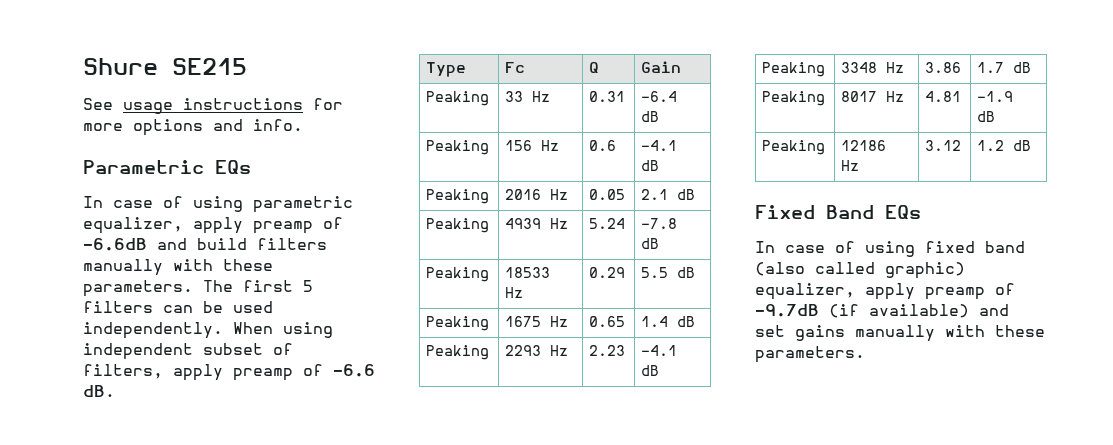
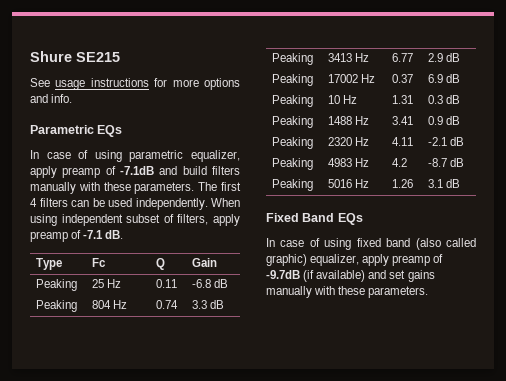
[83,238,147,251] -6.6dB -> [120,166,154,175] -7.1dB
[303,280,313,292] 5 -> [30,198,37,207] 4
[333,364,375,377] -6.6 -> [83,230,104,239] -7.1
[505,91,551,102] [589,91,626,102] [641,91,678,102] [641,111,660,122] [426,140,490,155] [505,140,560,151] [589,140,617,151] [641,140,678,151] [641,160,660,171] [426,189,490,204] [505,189,569,200] [589,189,626,200] [641,189,696,200] [426,218,490,233] [505,218,569,229] [589,218,626,229] [641,218,678,229] [641,238,660,249] [426,267,490,282] [505,267,551,278] [505,287,524,298] [589,267,626,278] [641,267,696,278] [426,316,490,331] [505,316,569,327] [589,316,626,327] [641,316,696,327] [426,345,490,360] [505,345,569,356] [589,345,626,356] [641,345,678,356] [641,365,660,376] [762,62,826,77] [841,62,905,73] [925,62,962,73] [977,62,1032,73] [762,91,826,106] [841,91,905,102] [925,91,962,102] [977,91,1014,102] [977,111,996,122] [762,140,826,155] [841,140,887,151] [841,160,860,171] [925,140,962,151] [977,140,1005,151] 33 Hz | 0.31 | -6.4 dB // Peaking | 156 Hz | 0.6 | -4.1 dB // Peaking | 2016 Hz | 0.05 | 2.1 dB // Peaking | 4939 Hz | 5.24 | -7.8 dB // Peaking | 18533 Hz | 0.29 | 5.5 dB // Peaking | 1675 Hz | 0.65 | 1.4 dB // Peaking | 2293 Hz | 2.23 | -4.1 dB // Peaking | 3348 Hz | 3.86 | 1.7 dB // Peaking | 8017 Hz | 4.81 | -1.9 dB // Peaking | 12186 Hz | 3.12 | 1.2 -> [92,279,122,288] [156,279,178,288] [192,279,229,288] [36,300,78,312] [92,300,128,309] [156,300,179,309] [192,300,225,309] [272,53,314,65] [328,53,370,62] [392,53,414,62] [428,53,461,62] [272,74,314,86] [328,74,376,83] [392,74,414,83] [428,74,461,83] [272,95,314,107] [328,95,358,104] [392,95,414,104] [428,95,461,104] [272,116,314,128] [328,116,370,125] [392,116,414,125] [428,116,461,125] [272,137,314,149] [328,137,370,146] [392,137,414,146] [428,137,465,146] [272,158,314,170] [328,158,370,167] [392,158,408,167] [428,158,465,167] [272,179,314,191] [328,179,370,188] [392,179,414,188] [428,179,444,188] 25 Hz | 0.11 | -6.8 dB // Peaking | 804 Hz | 0.74 | 3.3 dB // Peaking | 3413 Hz | 6.77 | 2.9 dB // Peaking | 17002 Hz | 0.37 | 6.9 dB // Peaking | 10 Hz | 1.31 | 0.3 dB // Peaking | 1488 Hz | 3.41 | 0.9 dB // Peaking | 2320 Hz | 4.11 | -2.1 dB // Peaking | 4983 Hz | 4.2 | -8.7 dB // Peaking | 5016 Hz | 1.26 | 3.1

